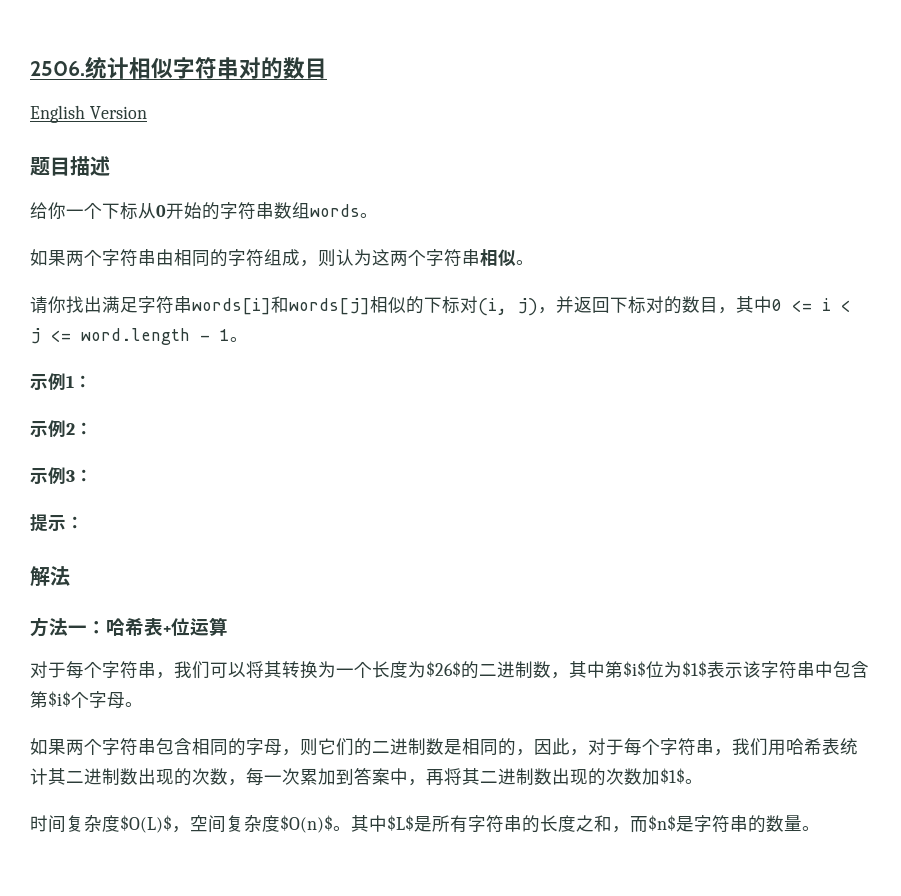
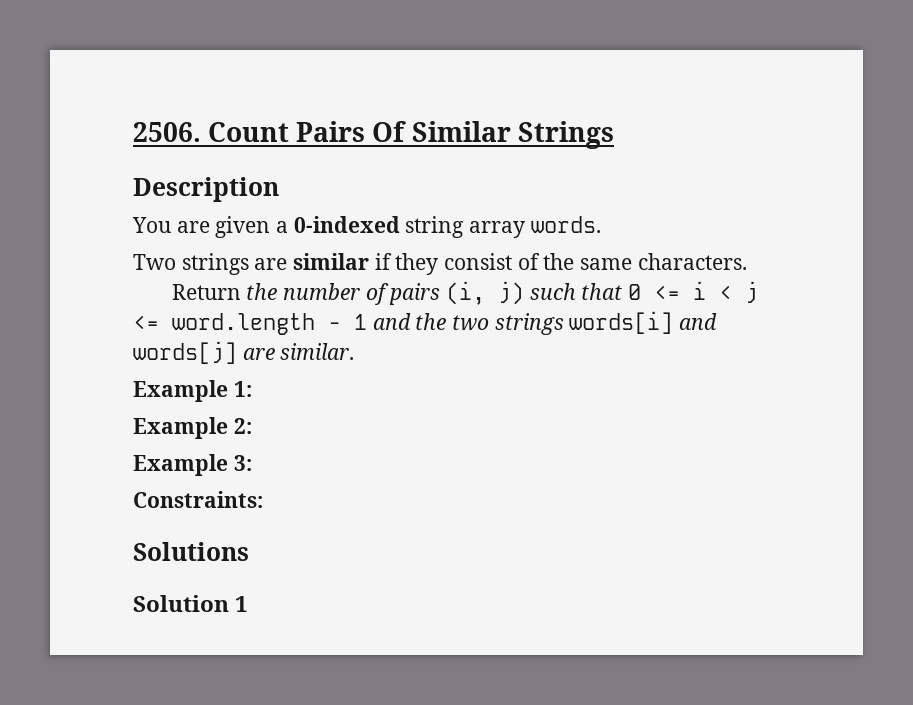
[85,56,327,79] [30,105,147,123] [30,156,110,176] [30,202,378,220] [30,249,534,267] [30,296,772,316] 统计相似字符串对的数目 // English Version // 题目描述 // 给你一个下标从0开始的字符串数组words。 // 如果两个字符串由相同的字符组成，则认为这两个字符串相似。 // 请你找出满足字符串words[i]和words[j]相似的下标对(i, j)，并返回下标对的数目，其中 -> [208,121,614,149] [133,177,279,202] [132,216,601,238] [133,253,747,275] [171,281,623,305] Count Pairs Of Similar Strings // Description // You are given a 0-indexed string array words. // Two strings are similar if they consist of the same characters. // Return the number of pairs (i, j) such that
[230,337,248,342] [30,373,92,390] [30,420,93,437] [30,467,93,484] [30,514,84,531] [30,566,70,587] [30,617,228,637] [30,661,869,679] [30,691,143,709] [30,738,858,756] [30,767,703,786] [30,815,820,833] 。 // 示例1： // 示例2： // 示例3： // 提示： // 解法 // 方法一：哈希表+位运算 // 对于每个字符串，我们可以将其转换为一个长度为$26$的二进制数，其中第$i$位为$1$表示该字符串中包含第$i$个字母。 // 如果两个字符串包含相同的字母，则它们的二进制数是相同的，因此，对于每个字符串，我们用哈希表统计其二进制数出现的次数，每一次累加到答案中，再将其二进制数出现的次数加$1$。 // 时间复杂度$O(L)$，空间复杂度$O(n)$。其中$L$是所有字符串的长度之和，而$n$是字符串的数量。 -> [372,311,718,335] [133,341,355,364] [133,380,252,402] [133,417,252,439] [133,454,252,476] [133,491,263,508] [133,542,249,561] [133,595,249,612] and the two strings words[i] and words[j] are similar. // Example 1: // Example 2: // Example 3: // Constraints: // Solutions // Solution 1

